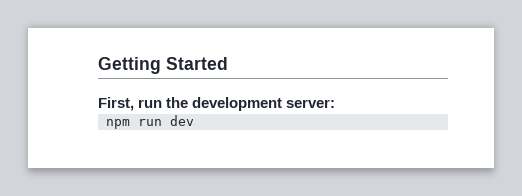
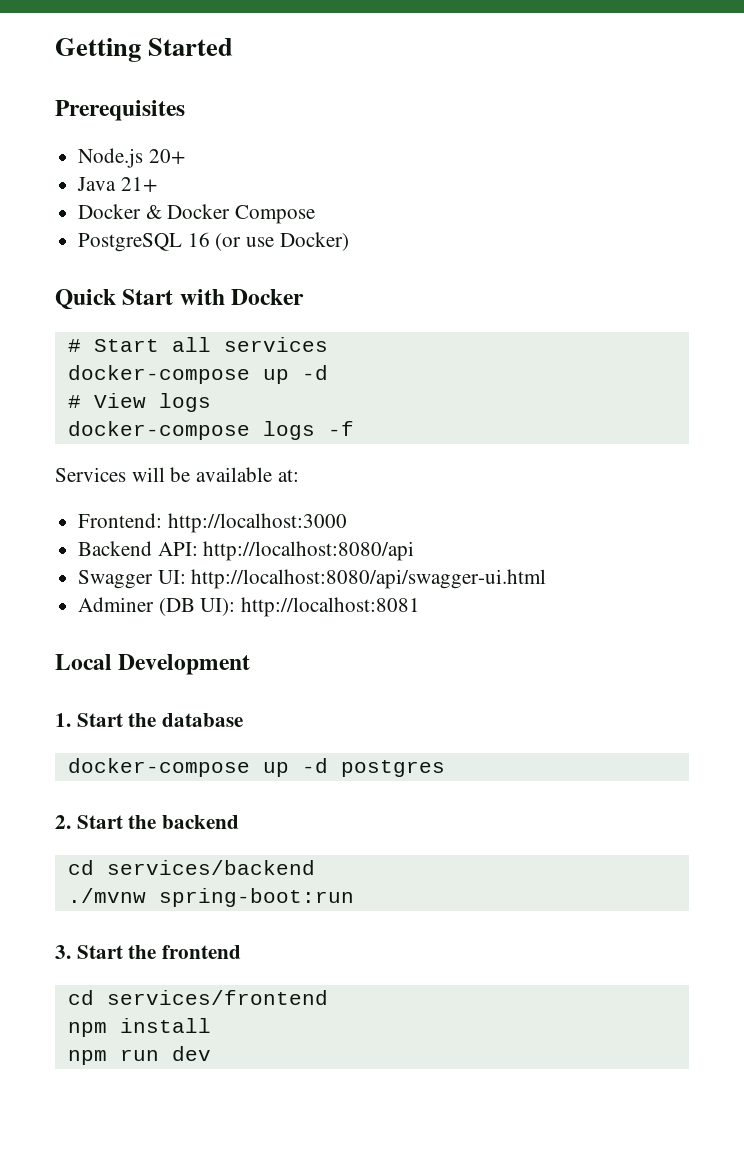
[98,97,336,111] First, run the development server: -> [55,100,185,121] [78,148,185,168] [77,177,157,192] [78,204,316,224] [78,232,349,252] [55,289,305,310] [67,337,328,352] [67,365,328,384] [67,393,211,412] [67,421,354,440] [55,467,299,482] [78,513,347,533] [78,541,415,561] [78,569,547,589] [78,597,421,617] [55,654,251,675] [55,713,244,727] [67,758,445,777] [55,815,240,829] [67,860,315,875] [67,888,354,907] [55,945,242,959] [67,990,328,1005] [67,1018,211,1037] Prerequisites // Node.js 20+ // Java 21+ // Docker & Docker Compose // PostgreSQL 16 (or use Docker) // Quick Start with Docker // # Start all services // docker-compose up -d // # View logs // docker-compose logs -f // Services will be available at: // Frontend: http://localhost:3000 // Backend API: http://localhost:8080/api // Swagger UI: http://localhost:8080/api/swagger-ui.html // Adminer (DB UI): http://localhost:8081 // Local Development // 1. Start the database // docker-compose up -d postgres // 2. Start the backend // cd services/backend // ./mvnw spring-boot:run // 3. Start the frontend // cd services/frontend // npm install

